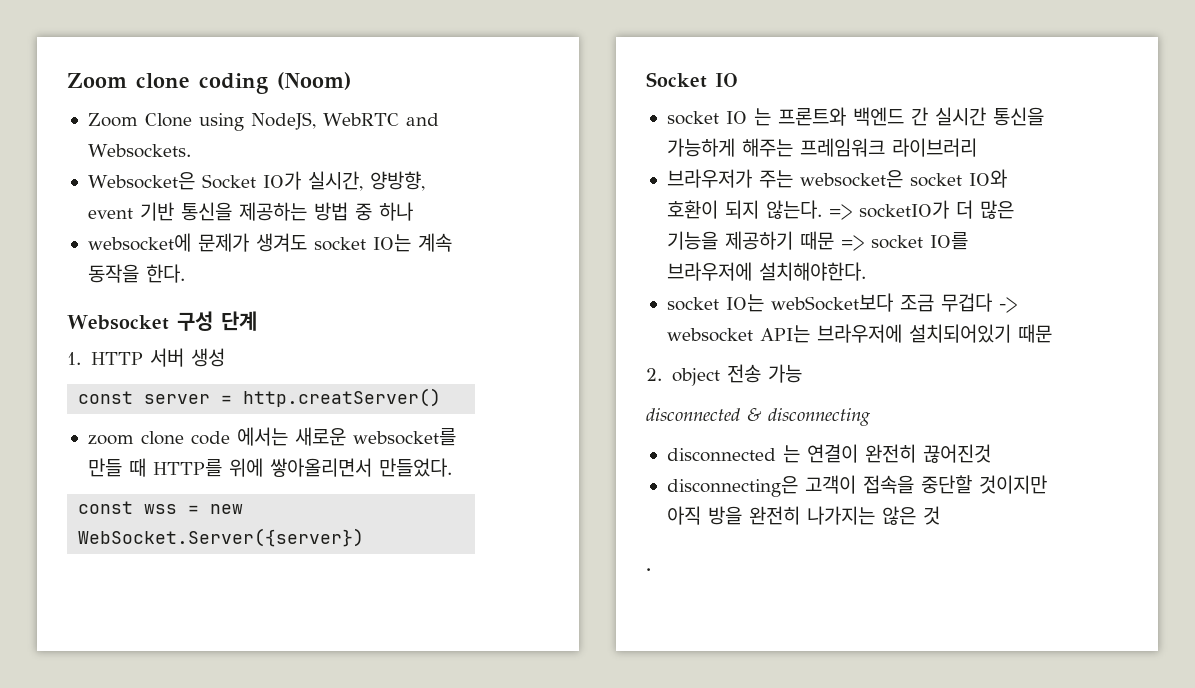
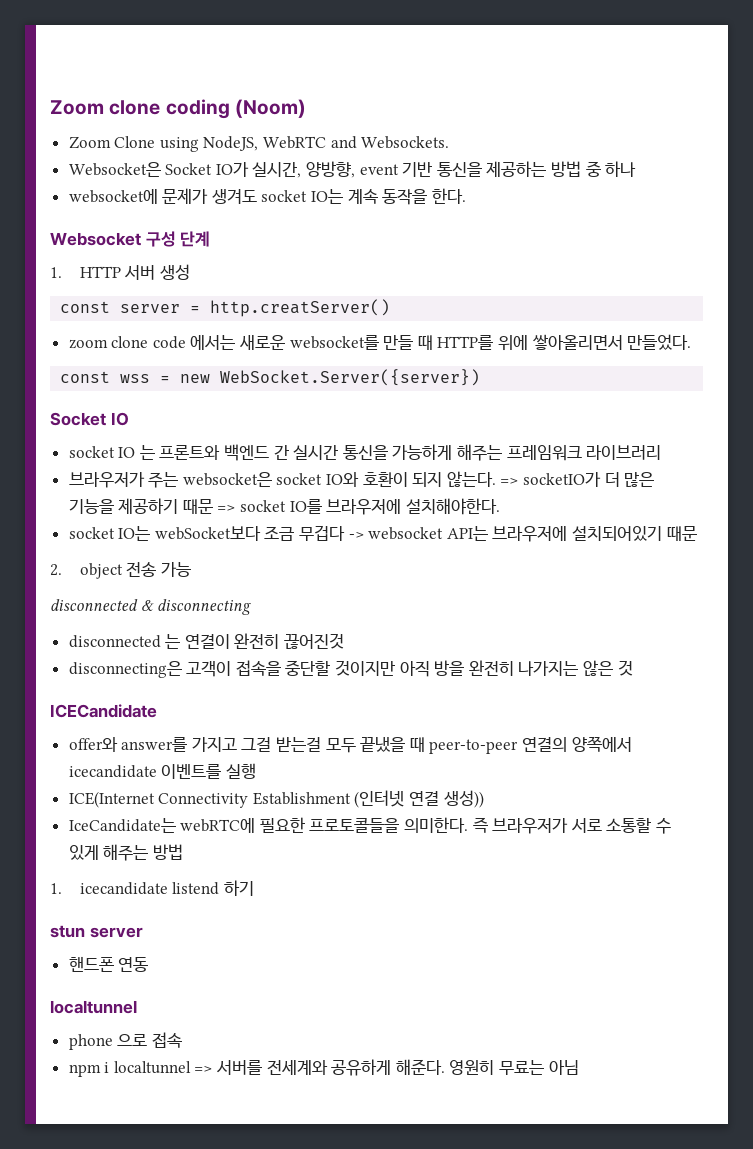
[646,568,651,571] . -> [50,704,157,718] [68,736,632,754] [68,763,256,779] [68,790,484,808] [68,817,672,834] [68,844,183,861] [50,880,254,896] [50,925,143,938] [68,956,149,972] [50,1000,137,1014] [68,1032,182,1050] [68,1059,579,1077] ICECandidate // offer와 answer를 가지고 그걸 받는걸 모두 끝냈을 때 peer-to-peer 연결의 양쪽에서 icecandidate 이벤트를 실행 // ICE(Internet Connectivity Establishment (인터넷 연결 생성)) // IceCandidate는 webRTC에 필요한 프로토콜들을 의미한다. 즉 브라우저가 서로 소통할 수 있게 해주는 방법 // 1. icecandidate listend 하기 // stun server // 핸드폰 연동 // localtunnel // phone 으로 접속 // npm i localtunnel => 서버를 전세계와 공유하게 해준다. 영원히 무료는 아님

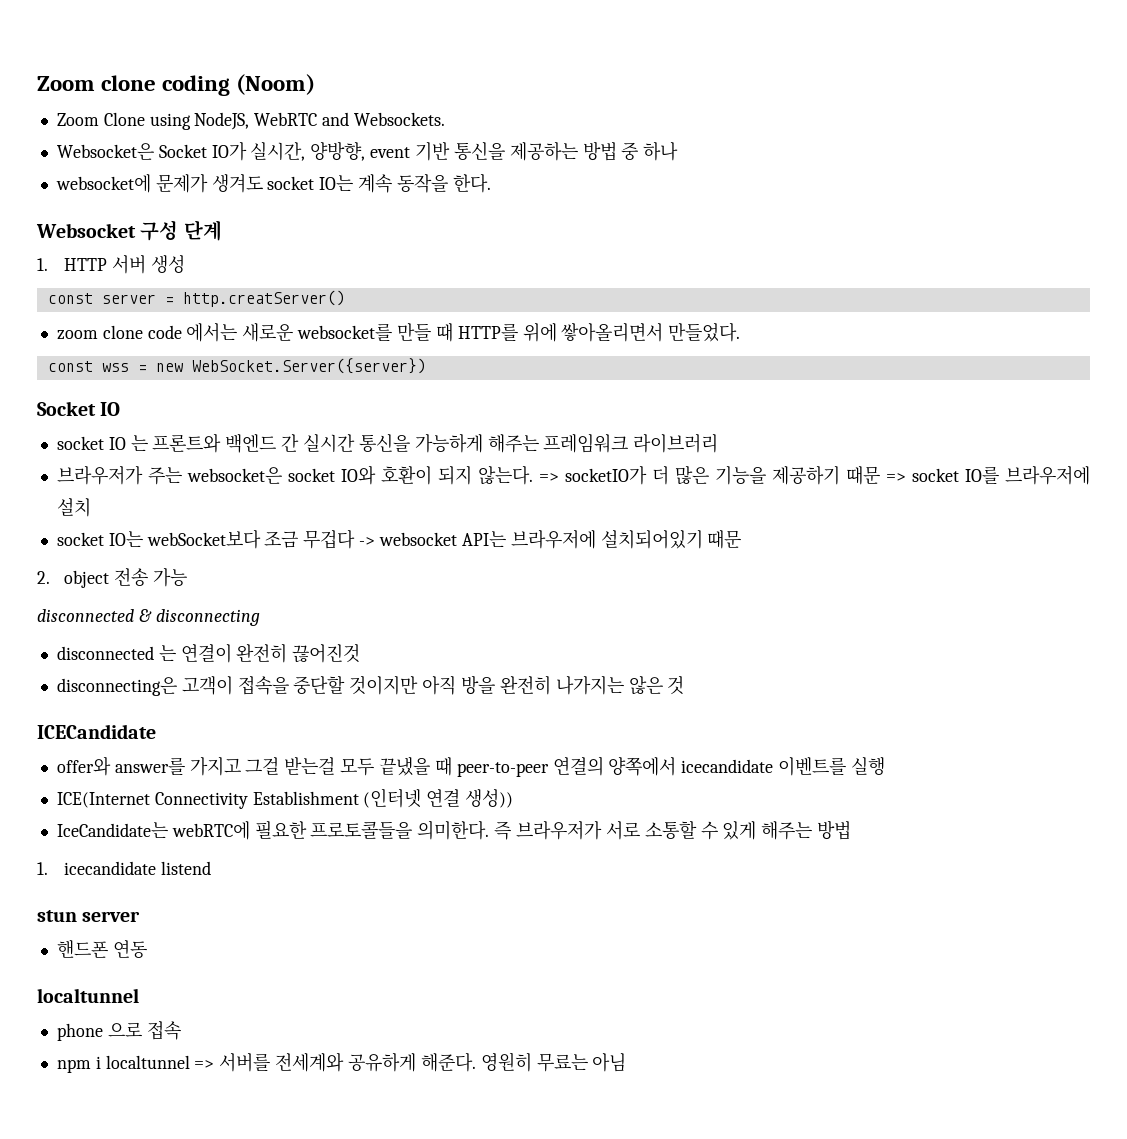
[405,498,500,515] 설치해야한다. -> [56,498,91,517] 설치
[223,880,254,896] 하기 -> (212, 868) none

